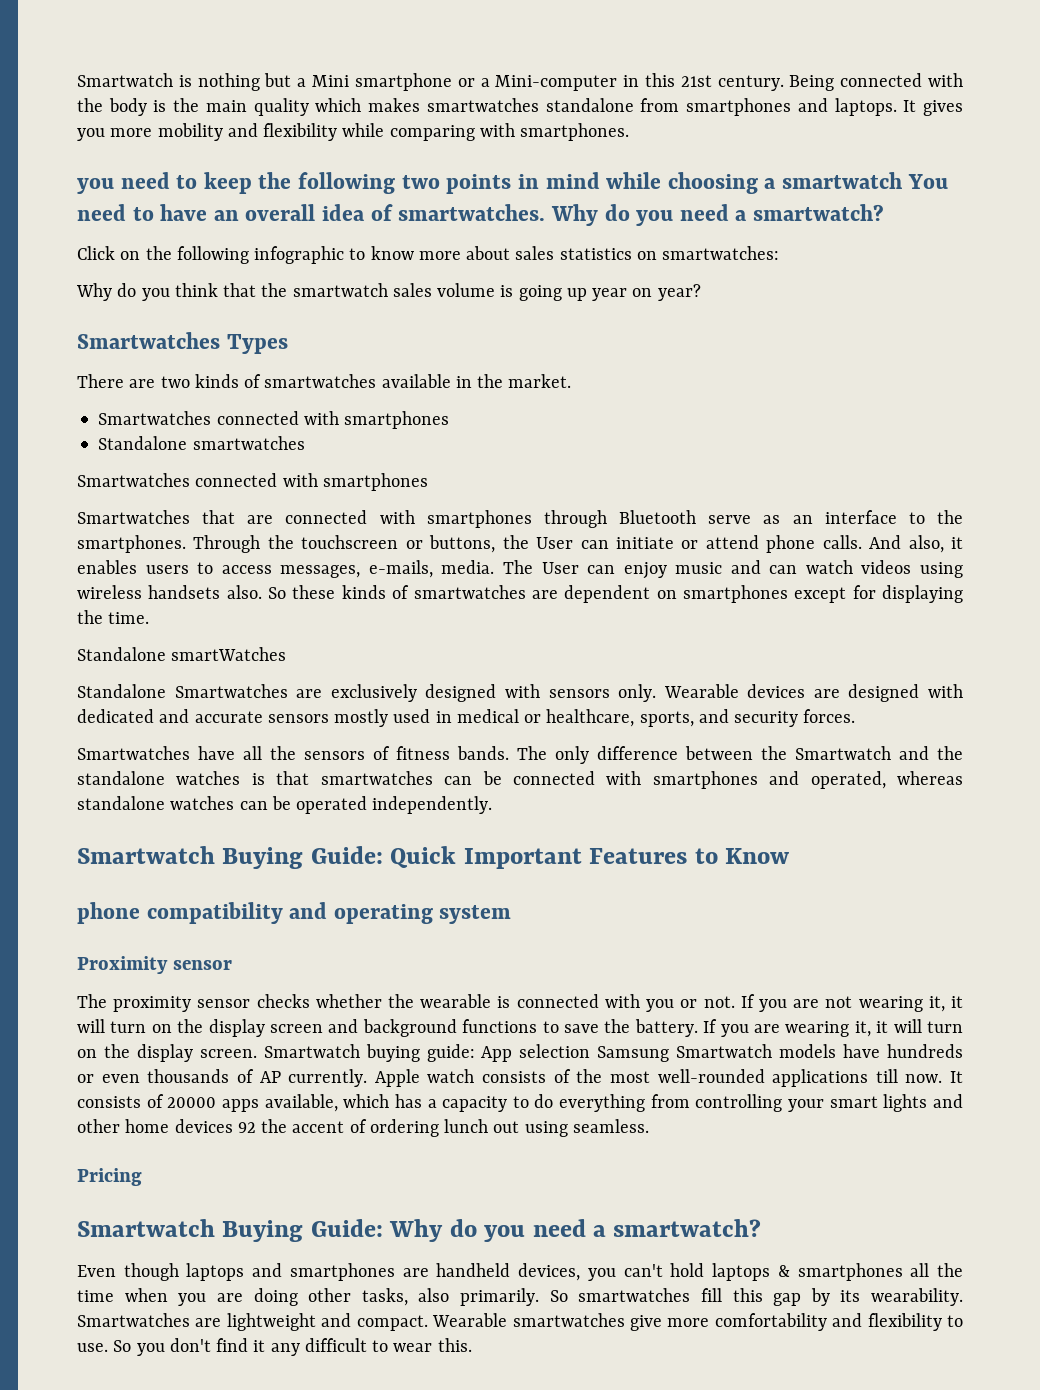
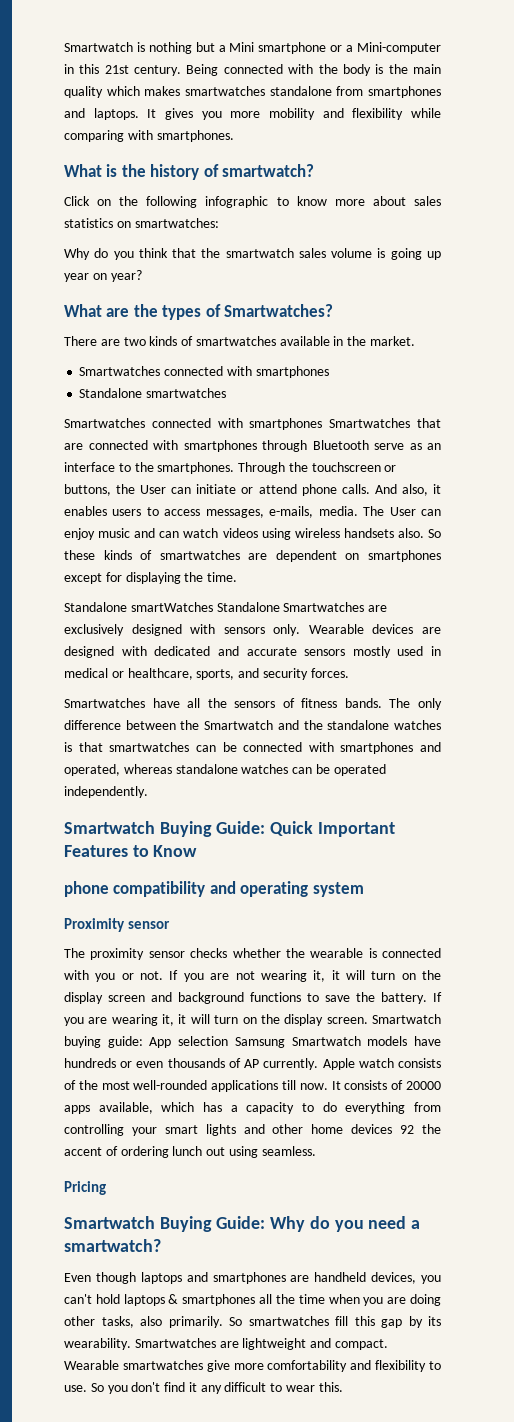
[77,172,948,194] [77,204,748,226] you need to keep the following two points in mind while choosing a smartwatch You need to have an overall idea of smartwatches. Why do you need a -> [64,164,219,180] What is the history of
[77,332,288,354] Smartwatches Types -> [64,304,334,320] What are the types of Smartwatches?
(428, 482) // -> (323, 424) none
(287, 654) // -> (213, 607) none

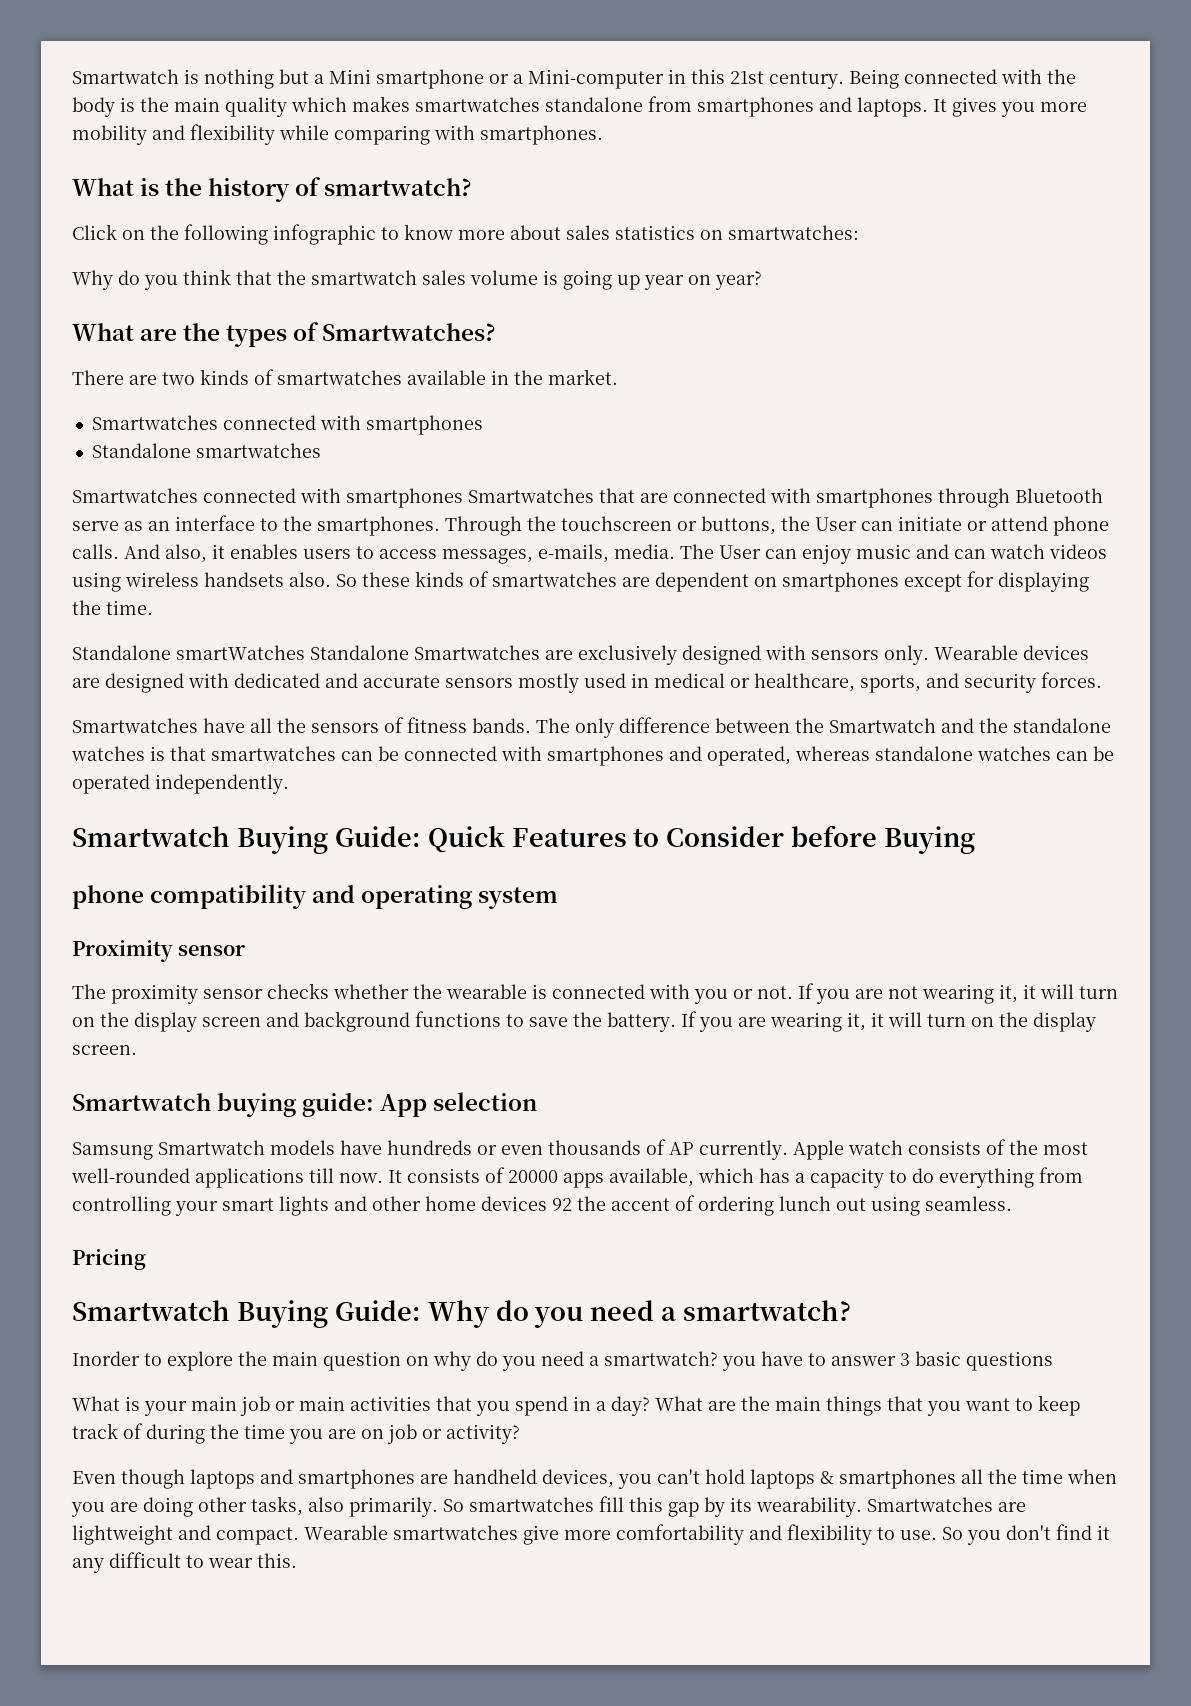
[317,822,395,837] Important -> (505, 839) none
[153,845,198,857] Know -> [666,825,976,854] Consider before Buying
(368, 1020) none -> (137, 1050) //
(229, 1041) none -> (538, 1101) //
(161, 1245) none -> [72,1351,1053,1371] [72,1395,1080,1416] [72,1423,520,1444] // Inorder to explore the main question on why do you need a smartwatch? you have to answer 3 basic questions // What is your main job or main activities that you spend in a day? What are the main things that you want to keep track of during the time you are on job or activity?

